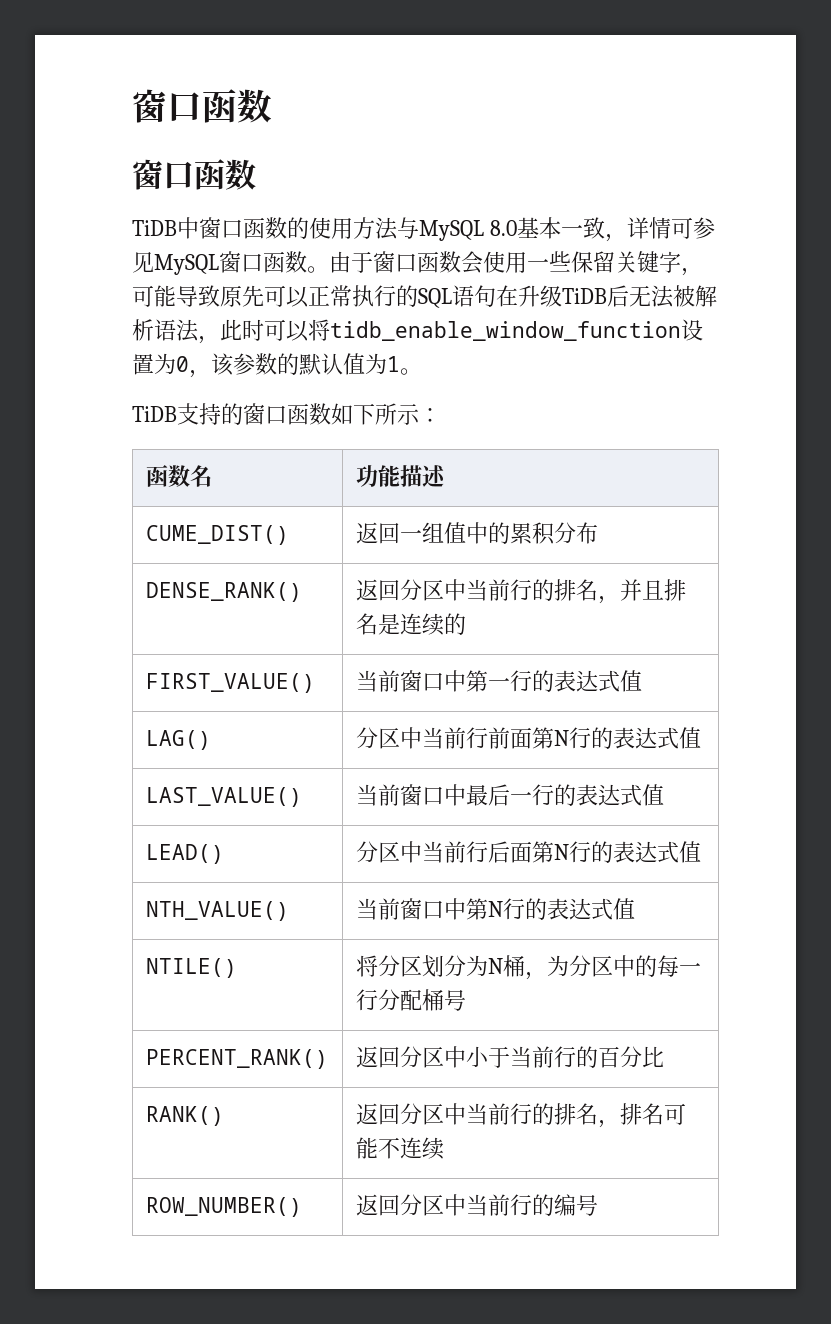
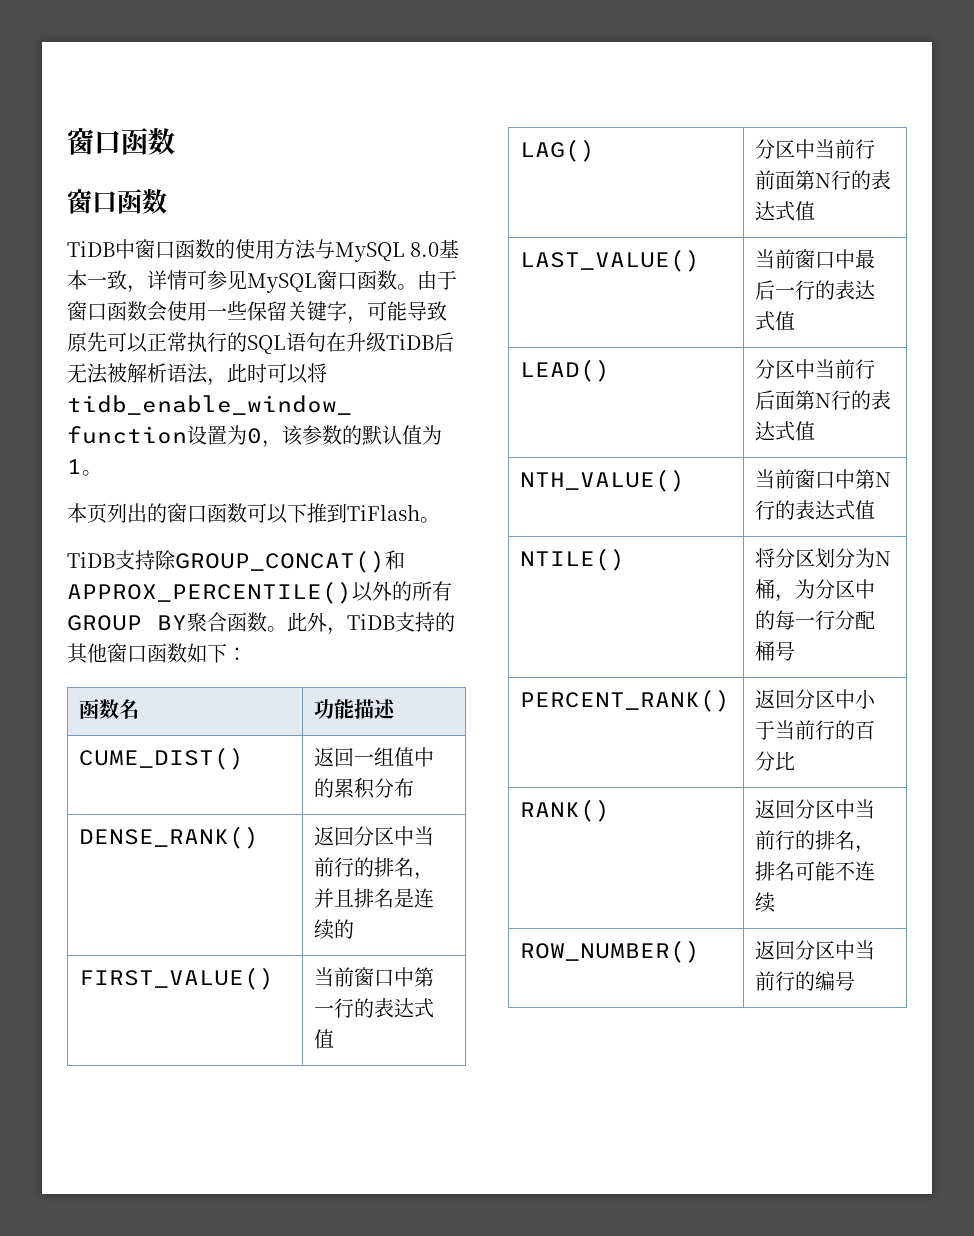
(422, 371) none -> [67,503,440,524] [67,550,405,573] [67,581,452,604] [67,612,347,635] 本页列出的窗口函数可以下推到TiFlash。 // TiDB支持除GROUP_CONCAT()和APPROX_PERCENTILE()以外的所有GROUP BY聚合函数。此外，
(243, 414) none -> [67,643,107,664] 其他
[375,403,420,425] 所示 -> (227, 653) none

